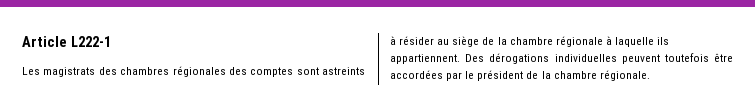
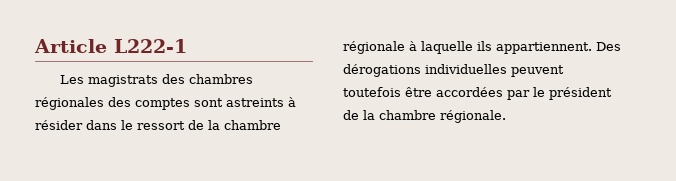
[437,36,480,47] au siège -> [86,120,185,130] dans le ressort

